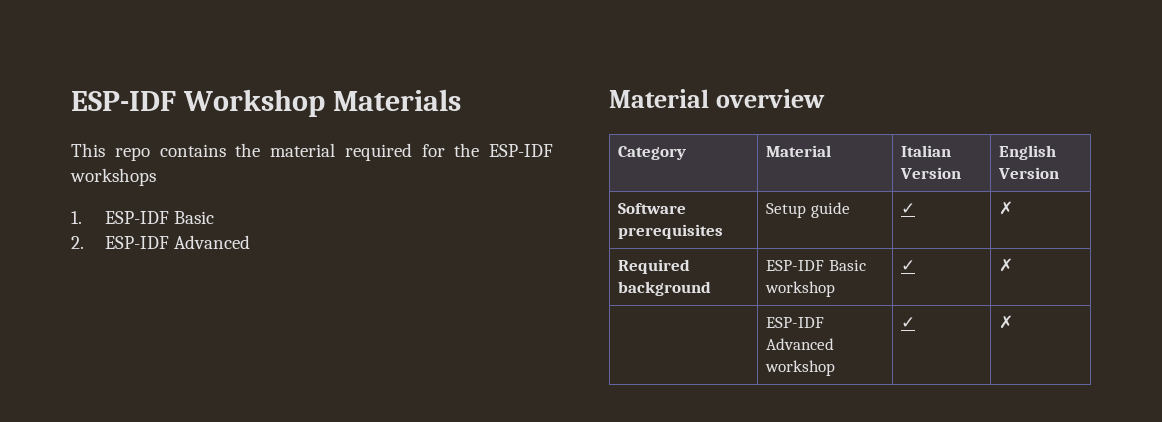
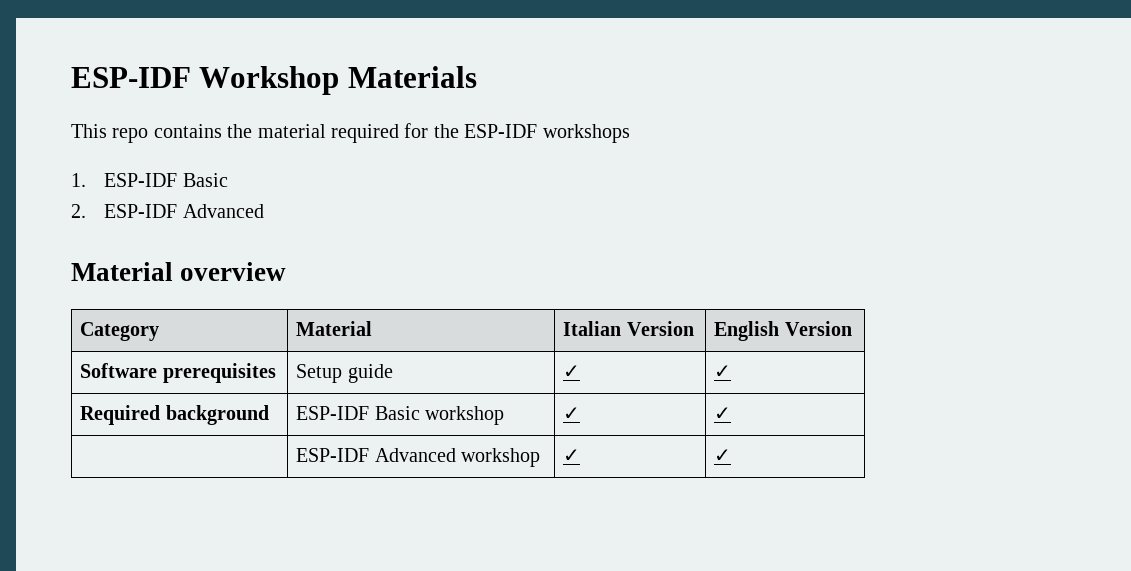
[999,201,1014,215] ✗ -> [714,365,732,378] ✓
[999,258,1014,272] ✗ -> [714,407,732,420] ✓
[999,315,1014,329] ✗ -> [714,449,732,462] ✓

